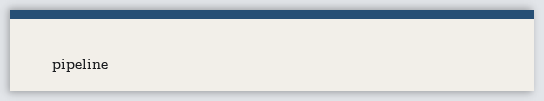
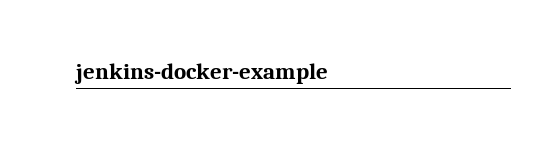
[52,59,108,72] pipeline -> [74,63,328,84] jenkins-docker-example

